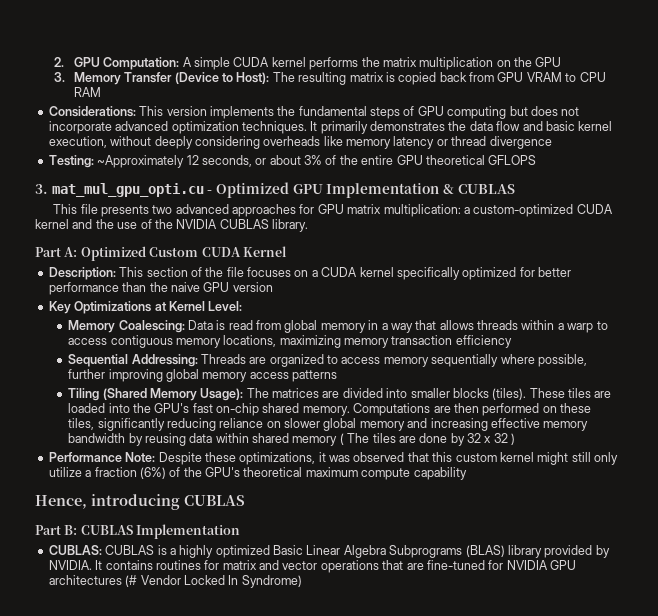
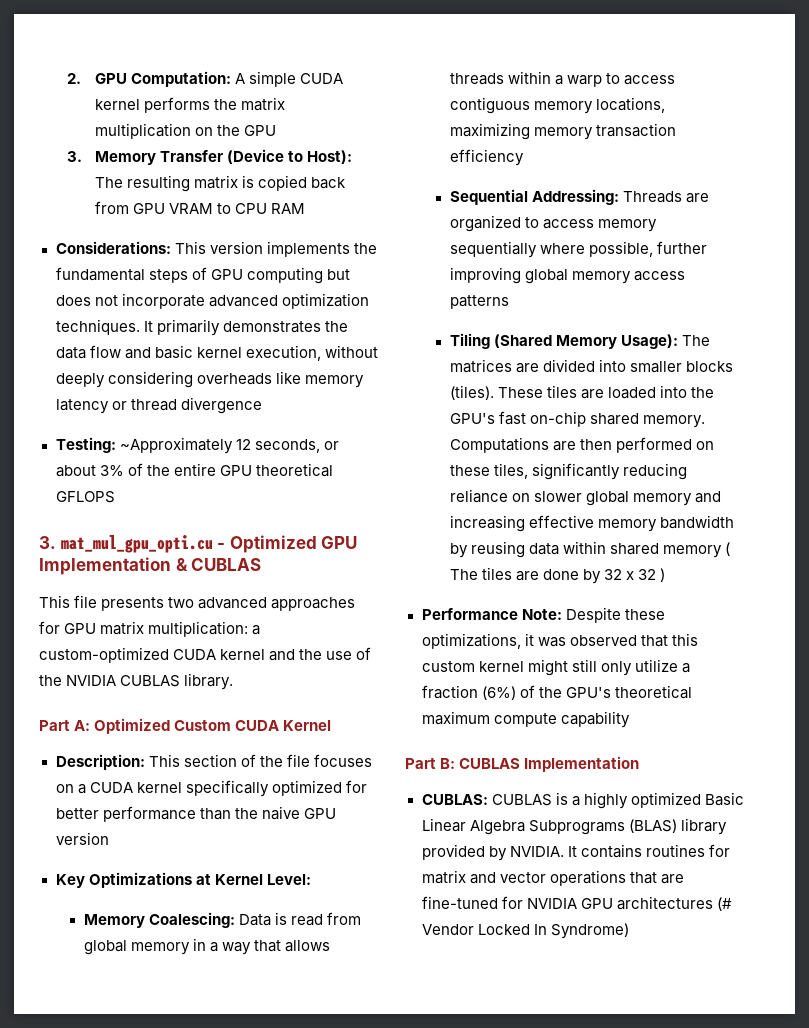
[35,494,245,510] // Hence, introducing CUBLAS -> (630, 719) none

